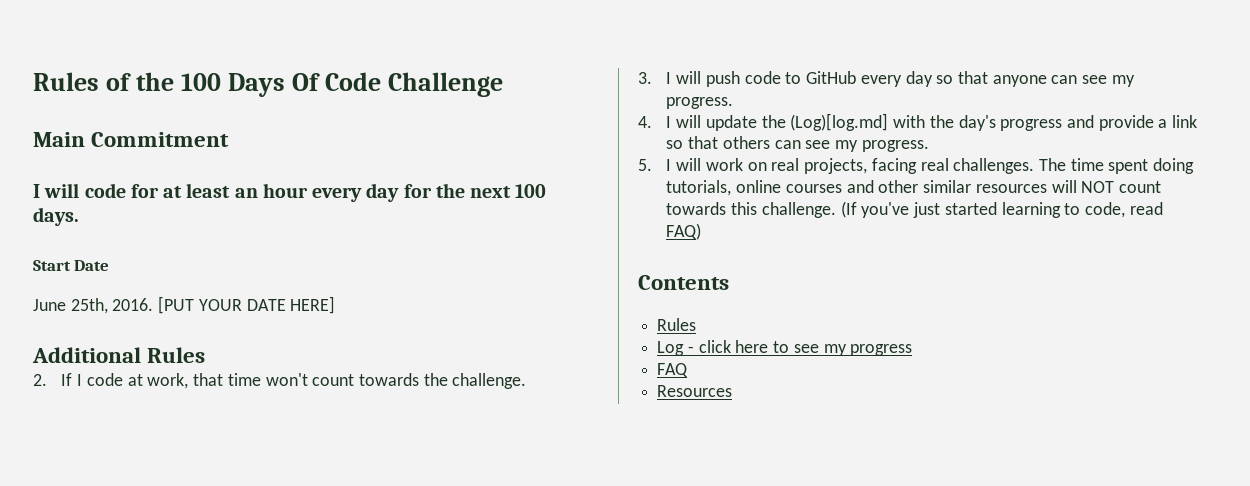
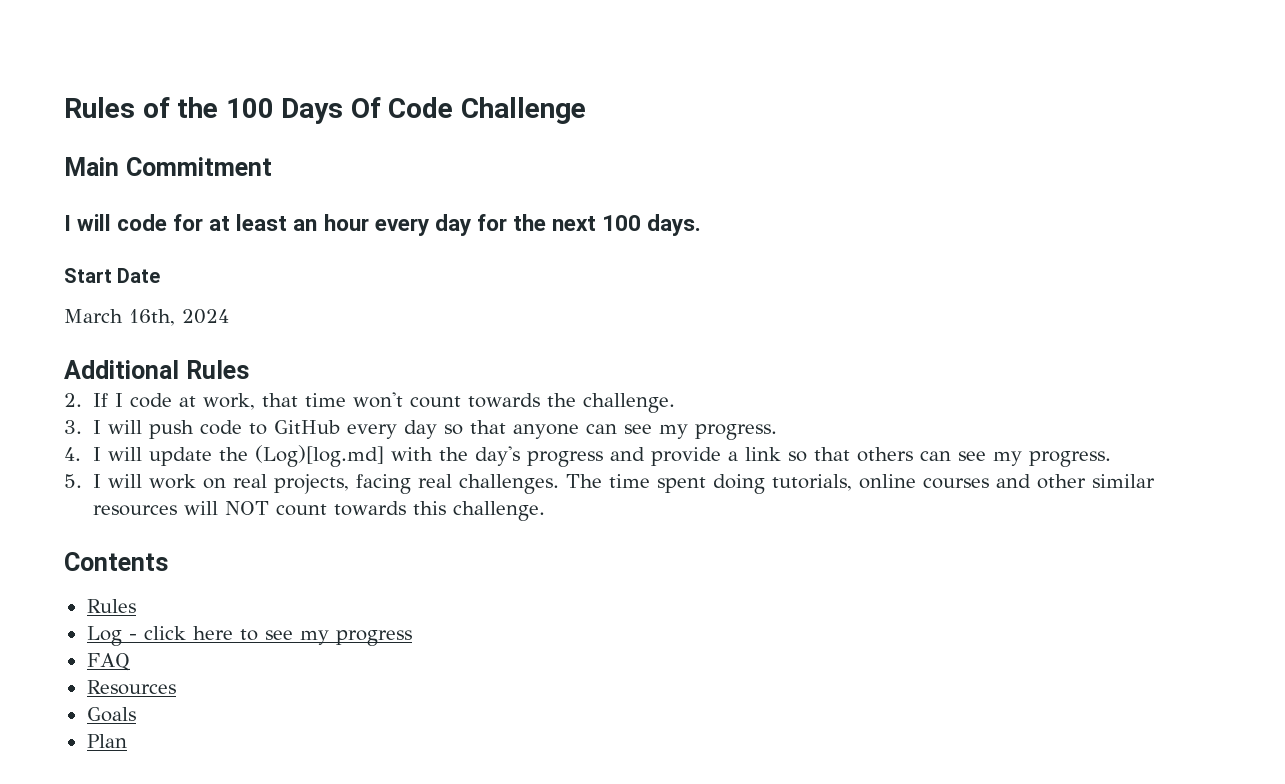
[33,296,336,314] June 25th, 2016. [PUT YOUR DATE HERE] -> [64,309,229,326] March 16th, 2024
[840,201,1163,218] [666,223,702,240] (If you've just started learning to code, read FAQ) -> (545, 511) none
(733, 391) none -> [86,707,136,722] [86,734,127,748] // Goals // Plan

